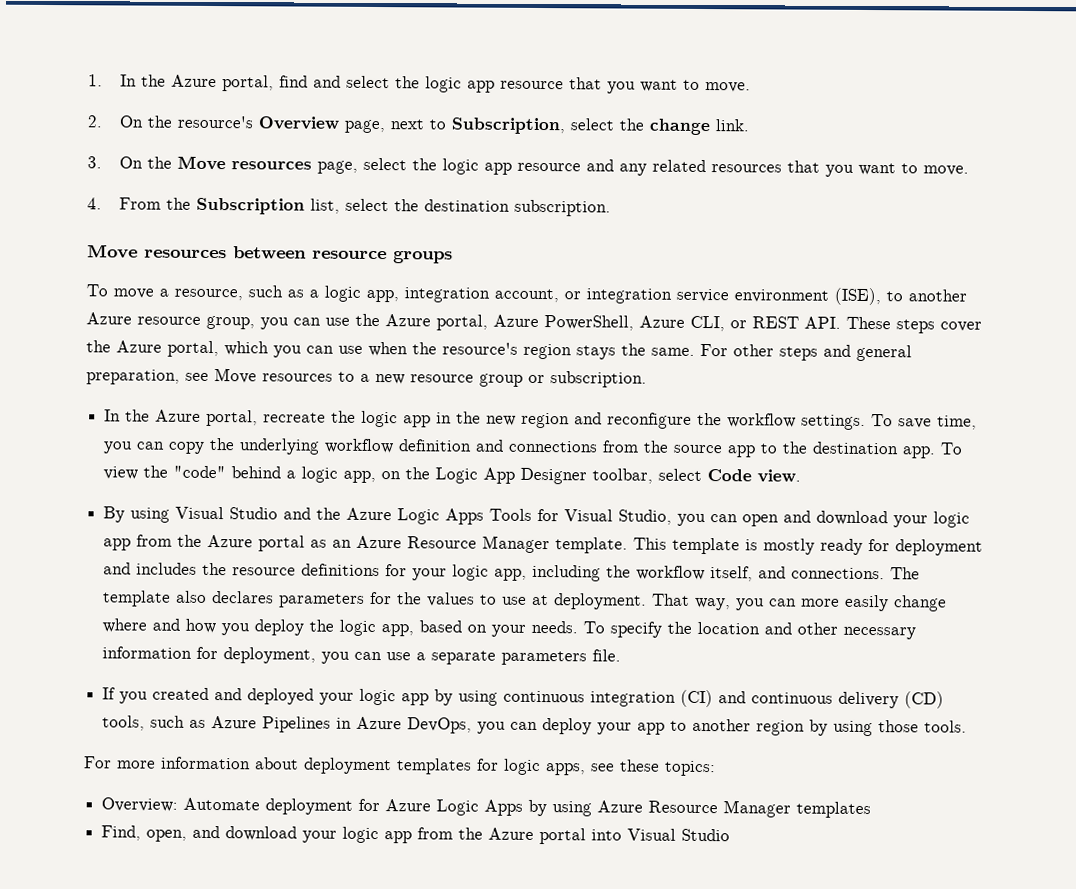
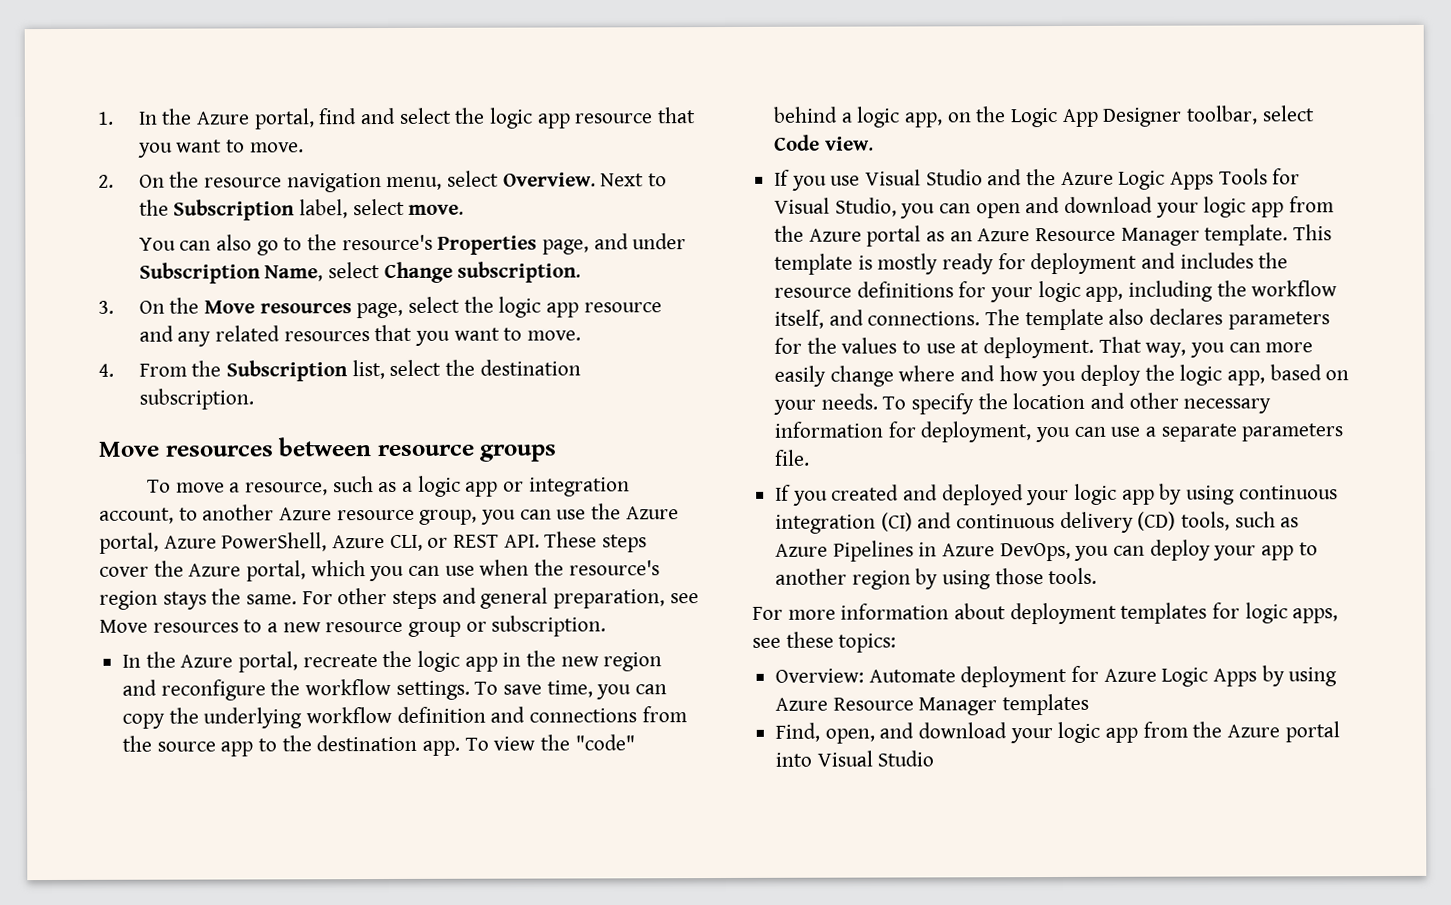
[177,115,750,136] resource's Overview page, next to Subscription, select the change link. -> [203,170,667,193] [138,198,465,221] [138,233,687,256] [138,261,582,284] resource navigation menu, select Overview. Next to the Subscription label, select move. // You can also go to the resource's Properties page, and under Subscription Name, select Change subscription.
[366,287,881,306] app, integration account, or integration service environment (ISE), -> [465,477,630,497] [99,507,174,524] app or integration account,
[103,506,171,523] By using -> [774,169,861,191] If you use

